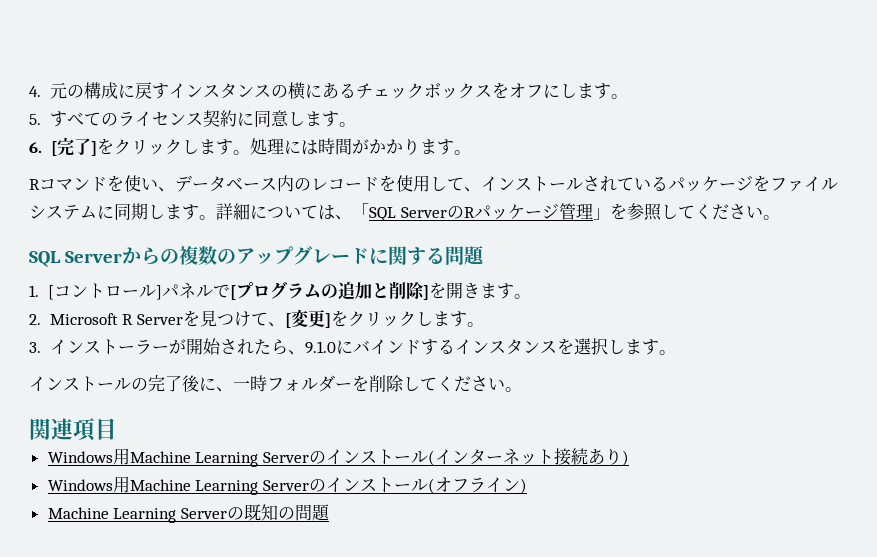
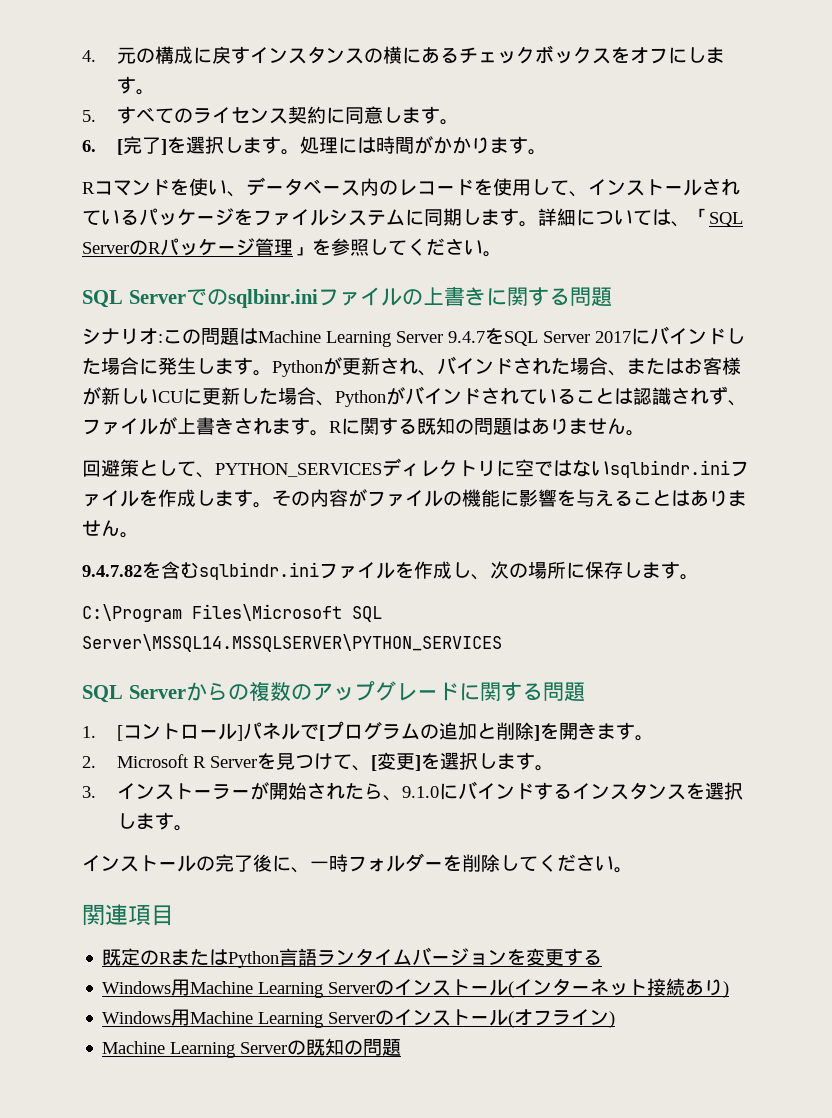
[113,139,182,155] クリック -> [185,136,224,154] 選択
(780, 217) none -> [82,286,612,308] [82,326,745,347] [82,356,741,377] [82,386,747,407] [82,417,645,436] [82,458,749,478] [82,489,747,508] [82,520,139,538] [82,561,699,580] [82,604,382,622] [82,634,502,652] // SQL Serverでのsqlbinr.iniファイルの上書きに関する問題 // シナリオ:この問題はMachine Learning Server 9.4.7をSQL Server 2017にバインドした場合に発生します。Pythonが更新され、バインドされた場合、またはお客様が新しいCUに更新した場合、Pythonがバインドされていることは認識されず、ファイルが上書きされます。Rに関する既知の問題はありません。 // 回避策として、PYTHON_SERVICESディレクトリに空ではないsqlbindr.iniファイルを作成します。その内容がファイルの機能に影響を与えることはありません。 // 9.4.7.82を含むsqlbindr.iniファイルを作成し、次の場所に保存します。 // C:\Program Files\Microsoft SQL Server\MSSQL14.MSSQLSERVER\PYTHON_SERVICES
[347,311,416,327] クリック -> [439,752,478,770] 選択
(117, 429) none -> [102,947,603,968] // 既定のRまたはPython言語ランタイムバージョンを変更する

